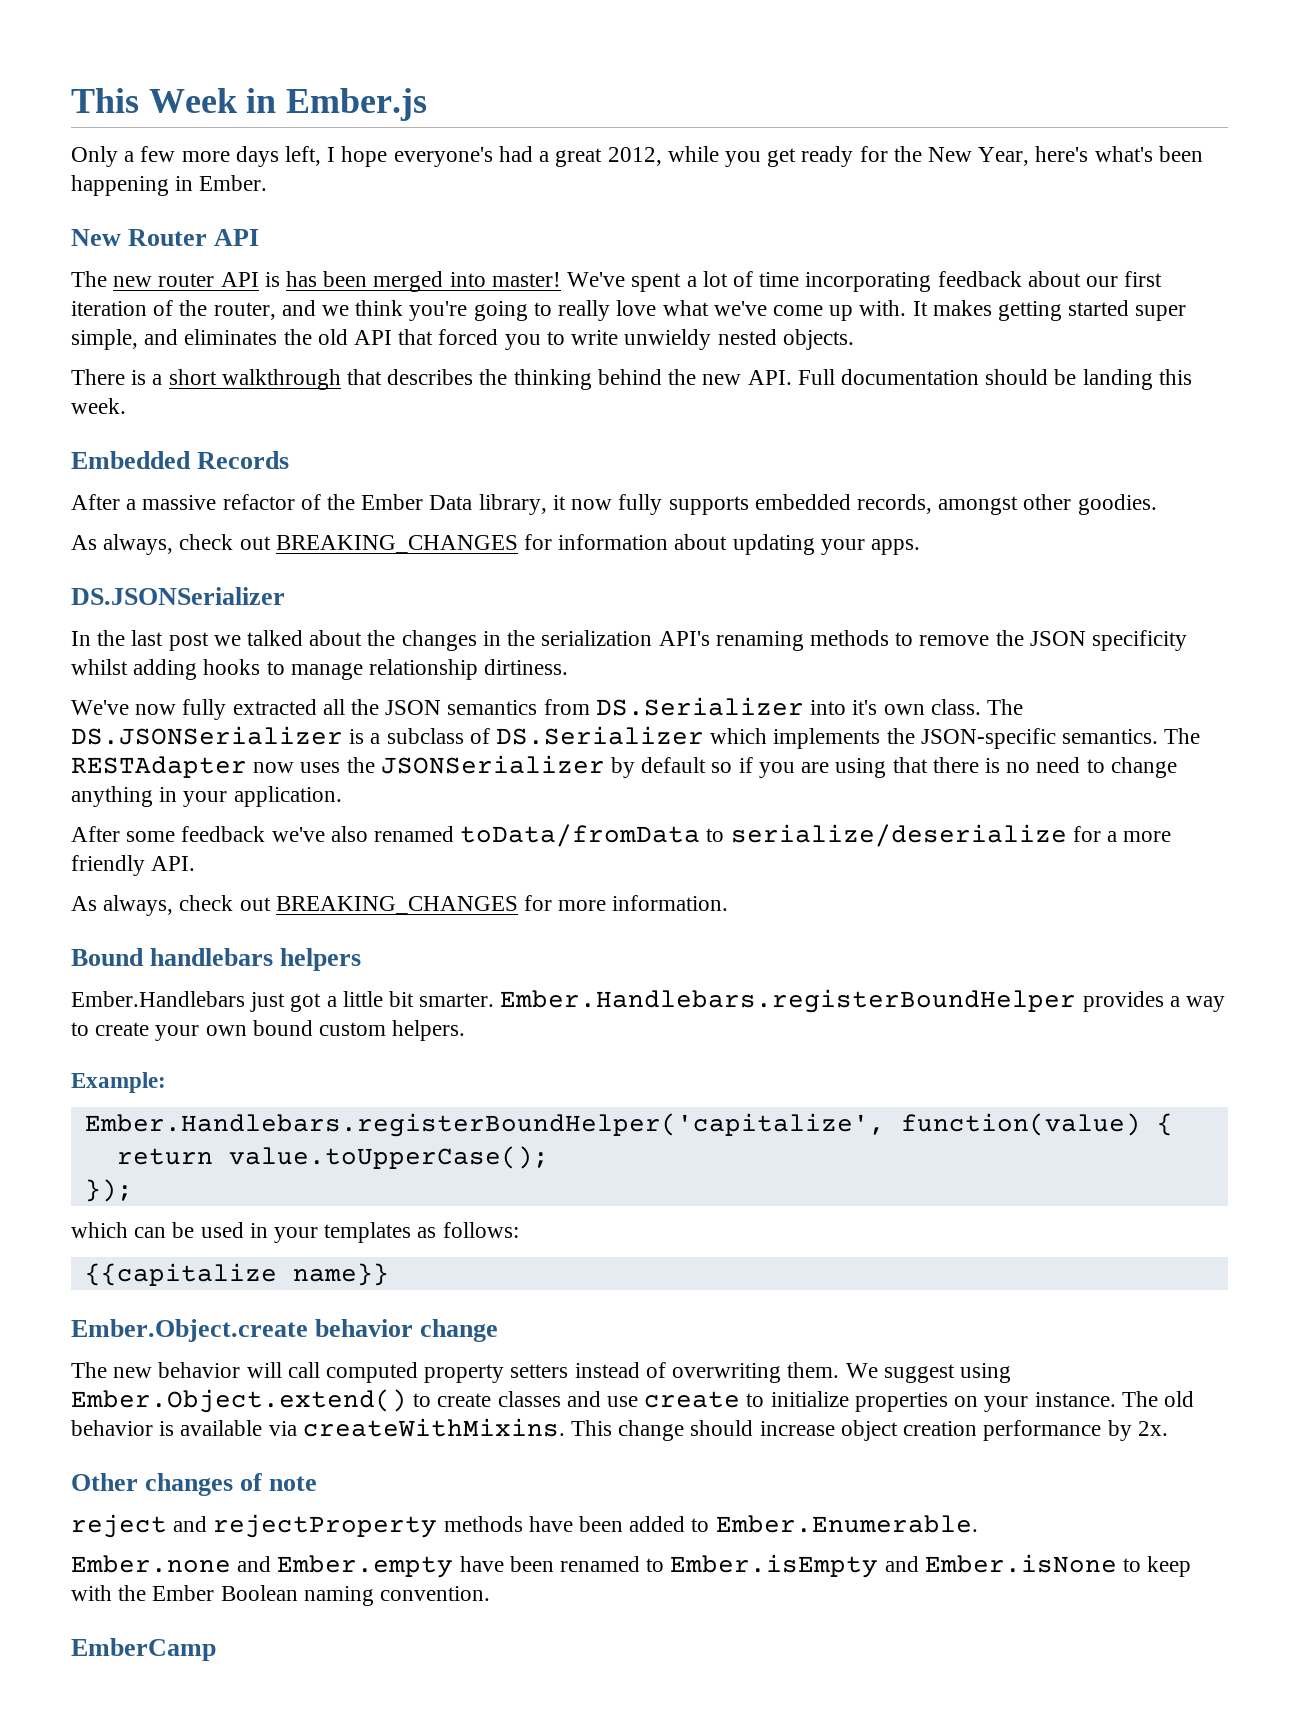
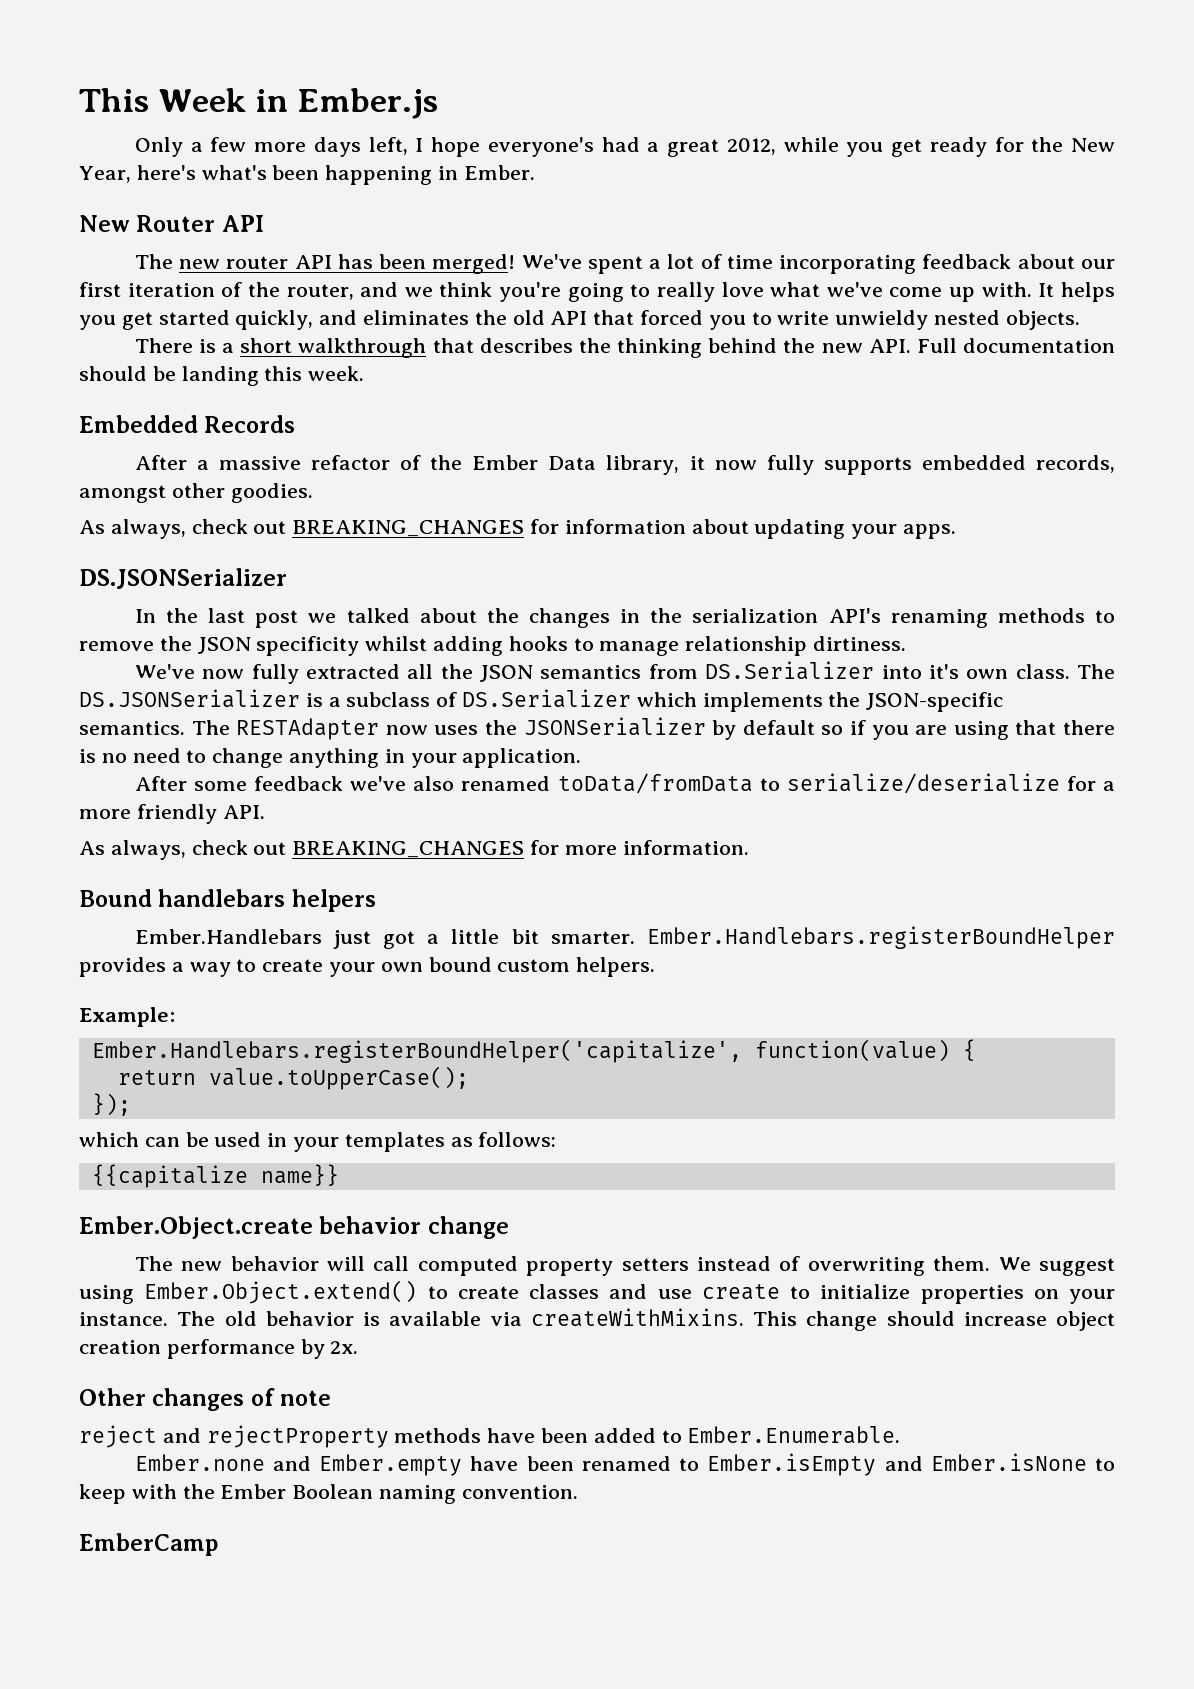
[264,272,280,287] is -> (332, 262) none
[373,271,561,292] merged into master! -> [432,254,516,274] merged!
[932,300,1187,321] [71,329,138,350] makes getting started super simple, -> [1061,282,1116,302] [79,310,314,330] helps you get started quickly,

